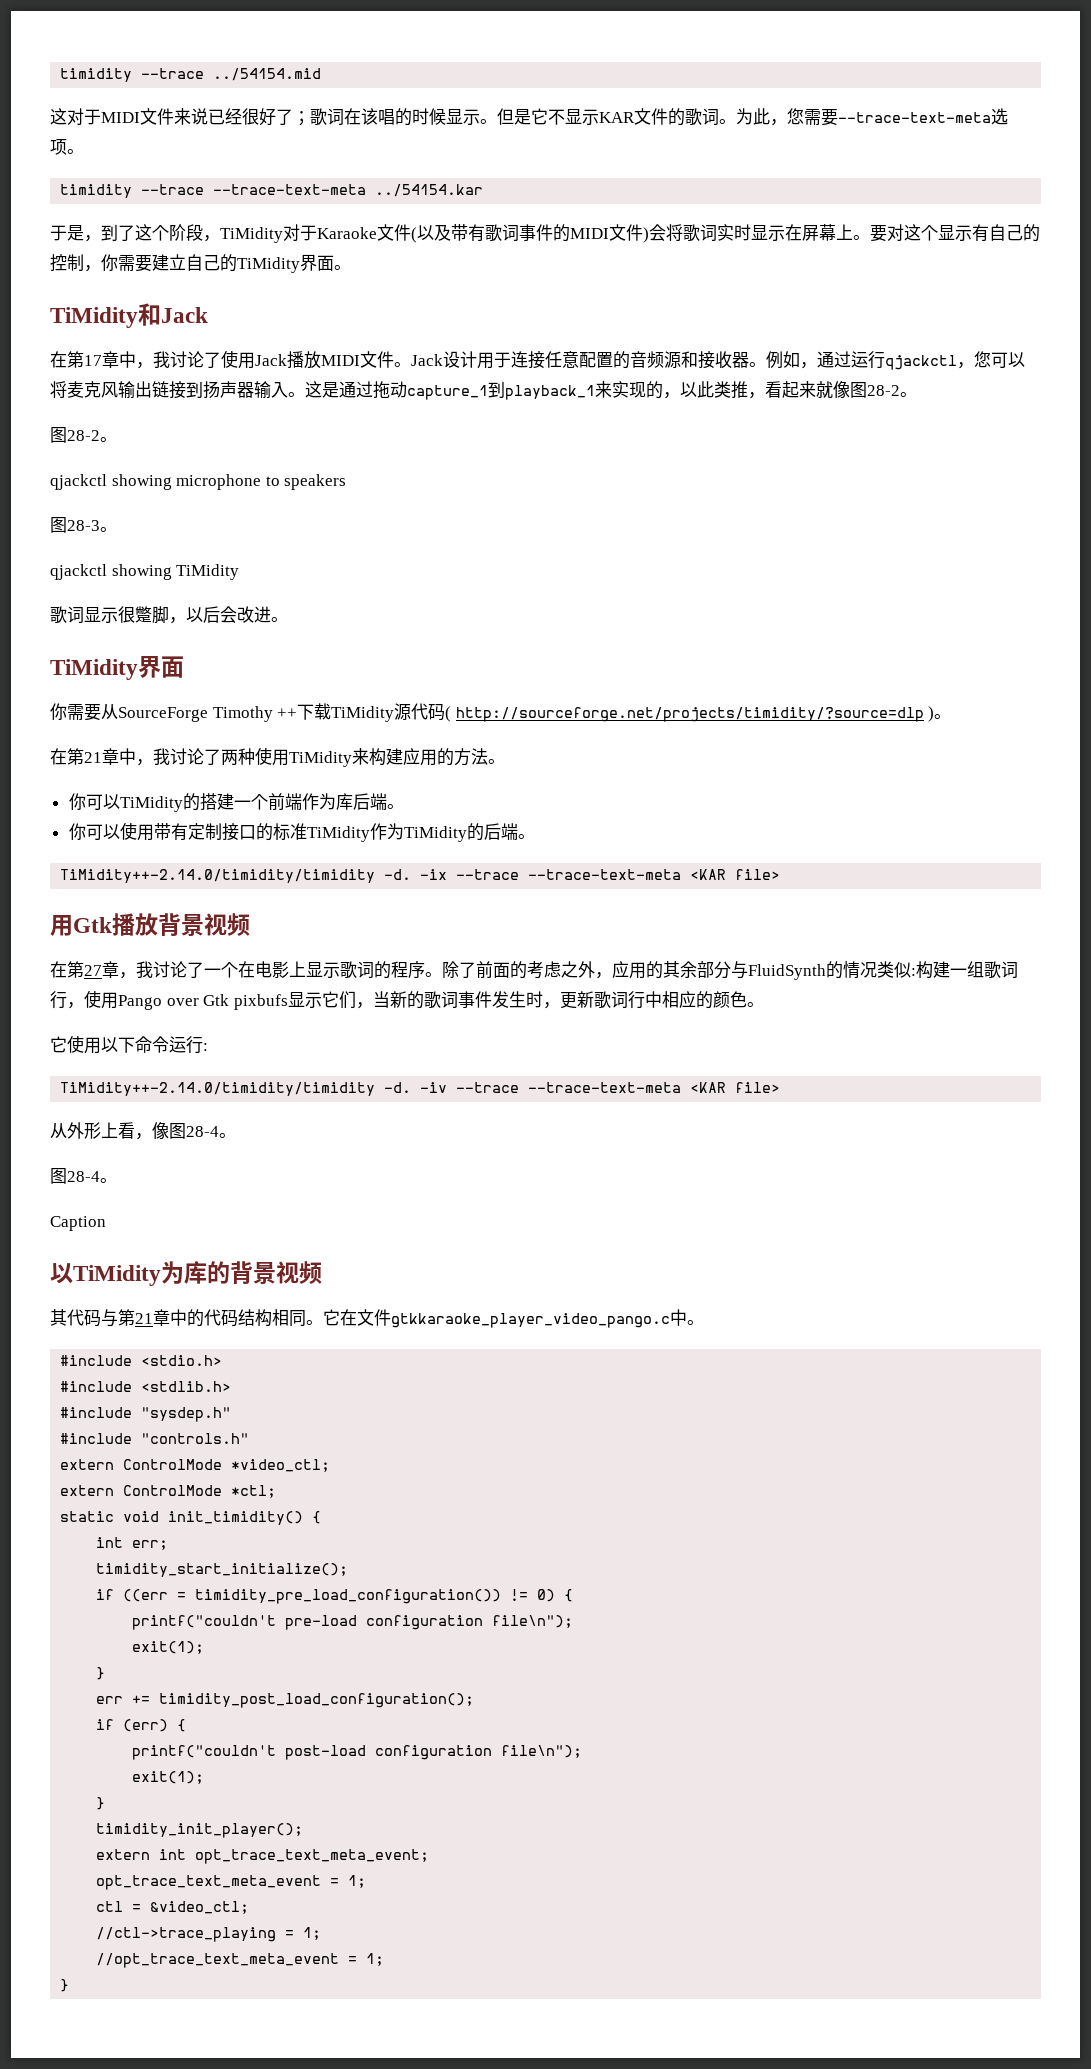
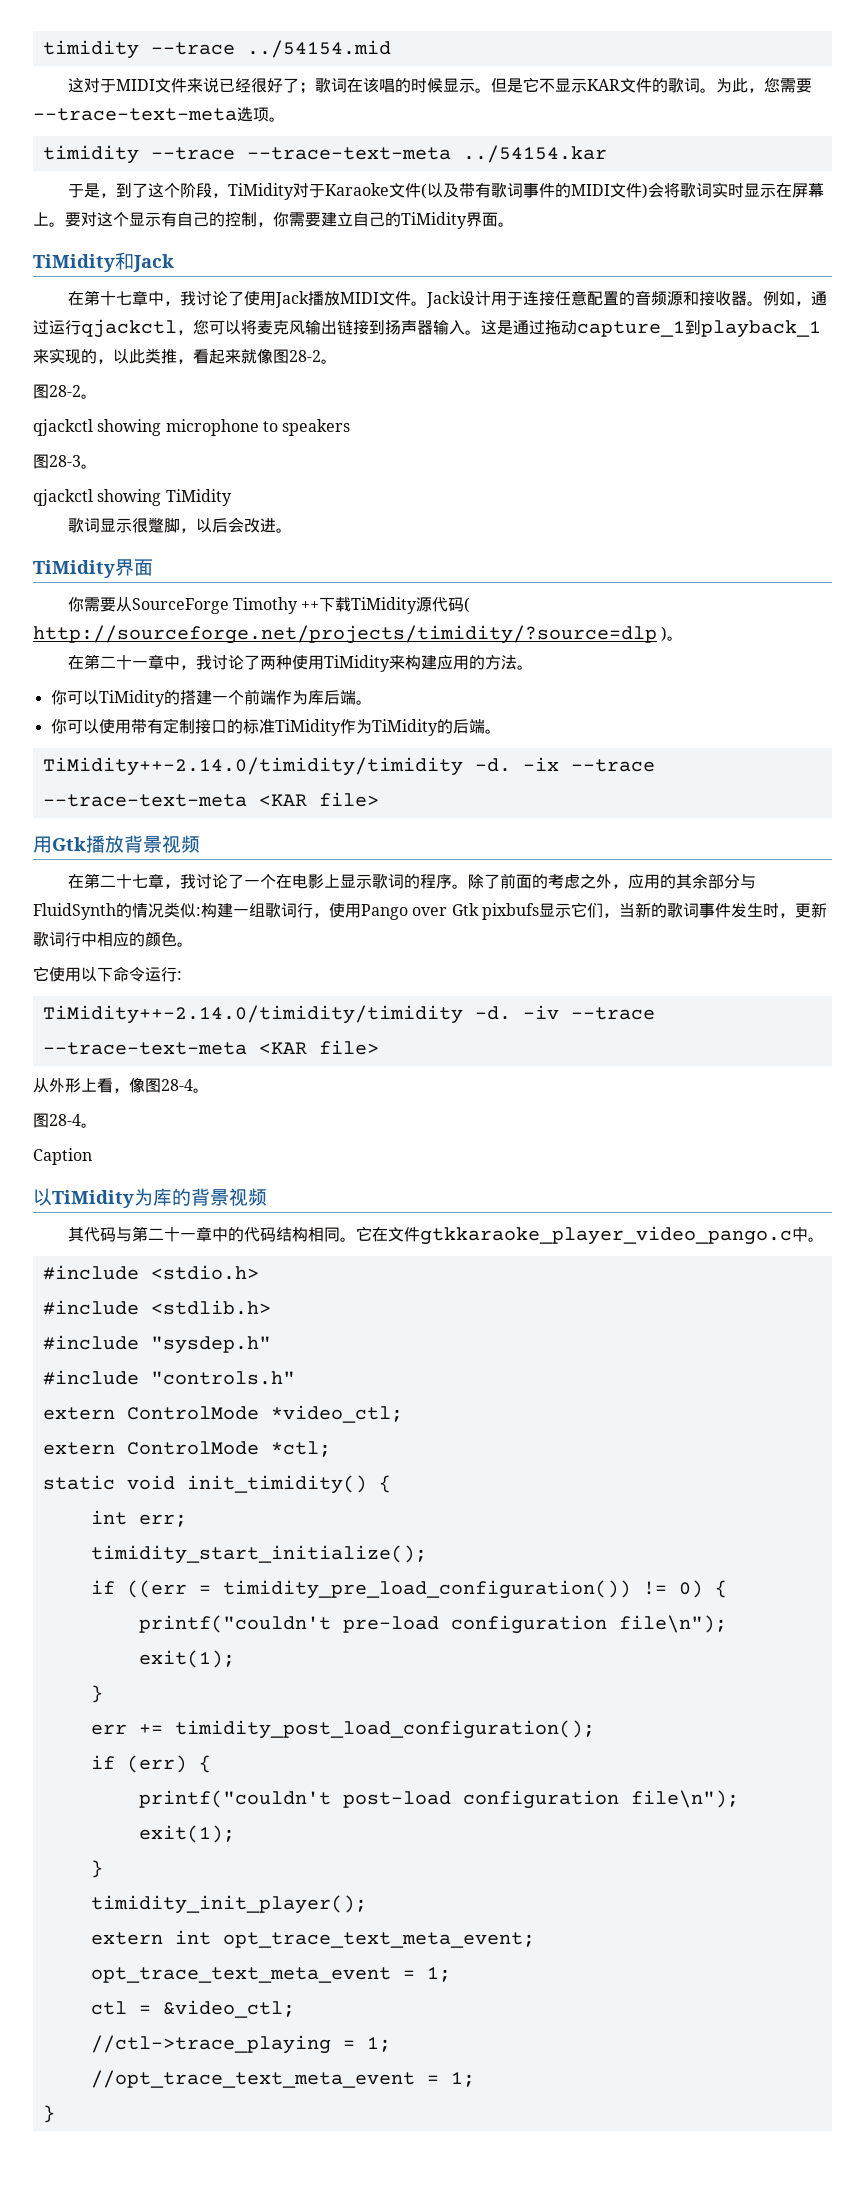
[84,355,102,366] 17 -> [99,291,132,306] 十七
[84,752,102,763] 21 -> [99,655,148,670] 二十一
[84,965,102,976] 27 -> [99,874,148,889] 二十七
[135,1313,153,1324] 21 -> [147,1227,196,1242] 二十一

